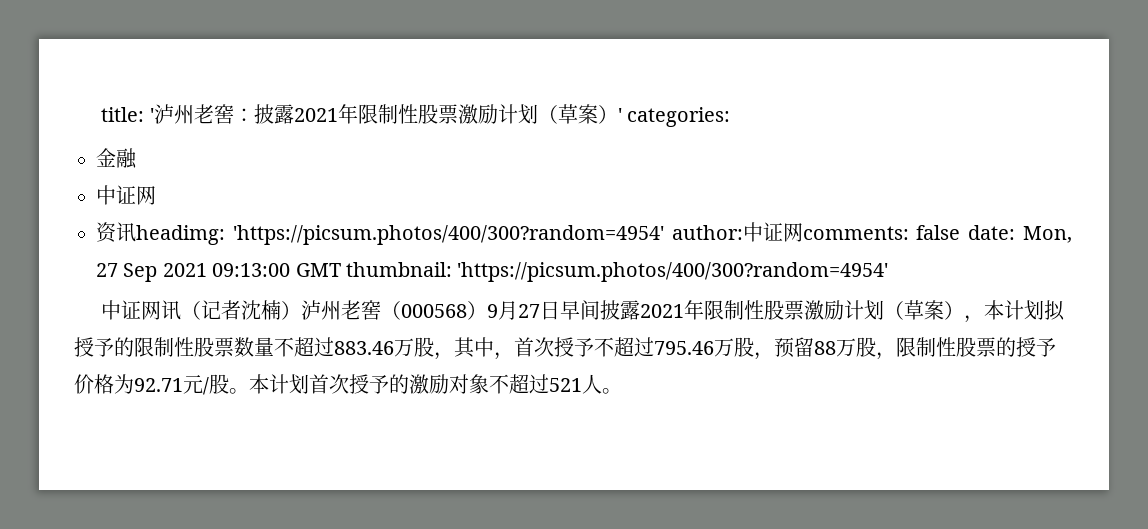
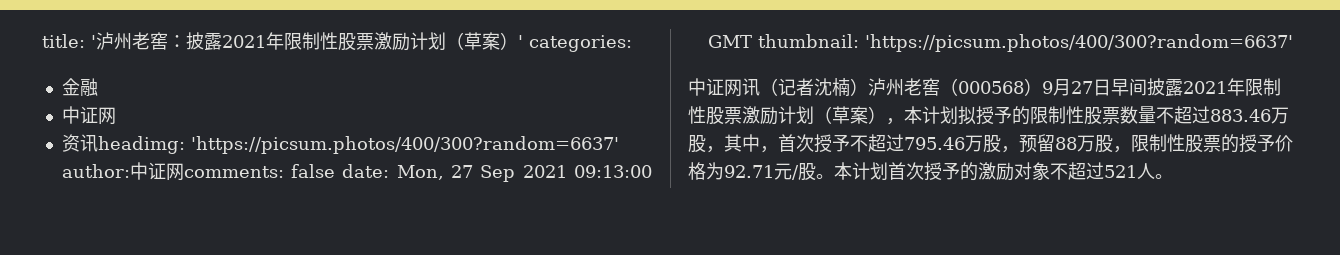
[232,225,664,245] 'https://picsum.photos/400/300?random=4954' -> [190,136,619,154] 'https://picsum.photos/400/300?random=6637'
[457,262,889,282] 'https://picsum.photos/400/300?random=4954' -> [864,34,1293,52] 'https://picsum.photos/400/300?random=6637'

